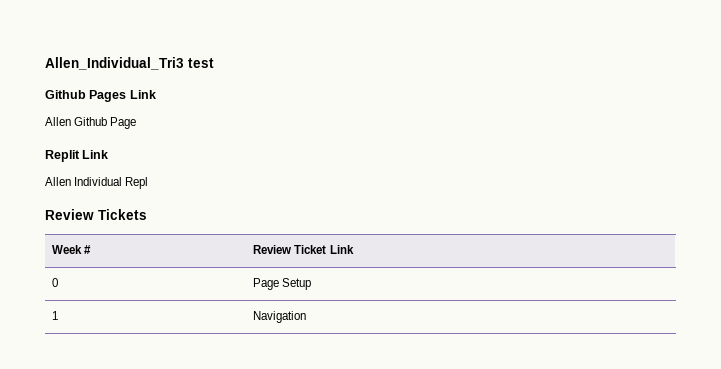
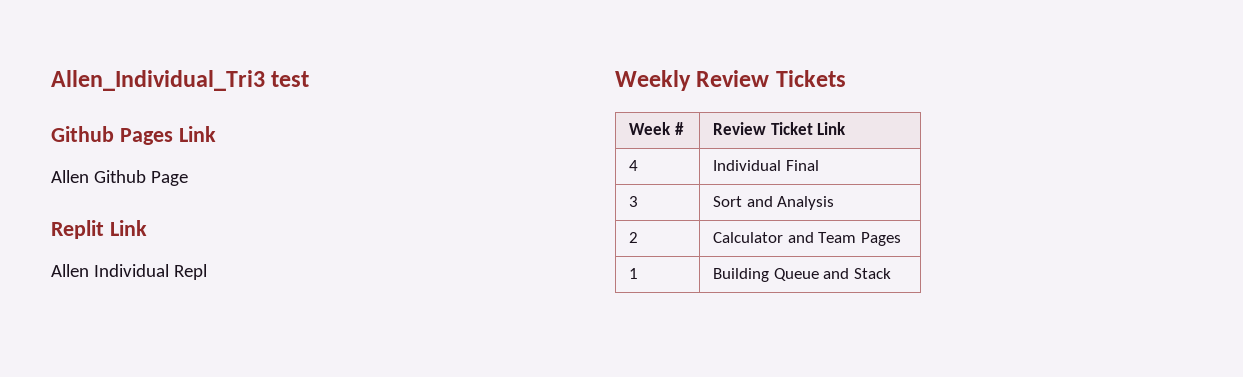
(149, 183) none -> [615,70,691,91] Weekly
[52,278,59,287] [253,278,312,290] [52,311,59,320] [253,311,307,323] 0 | Page Setup // 1 | Navigation -> [629,160,639,171] [713,160,819,171] [629,196,639,207] [713,196,835,210] [629,232,639,243] [713,232,901,246] [629,268,639,279] [713,268,891,282] 4 | Individual Final // 3 | Sort and Analysis // 2 | Calculator and Team Pages // 1 | Building Queue and Stack

